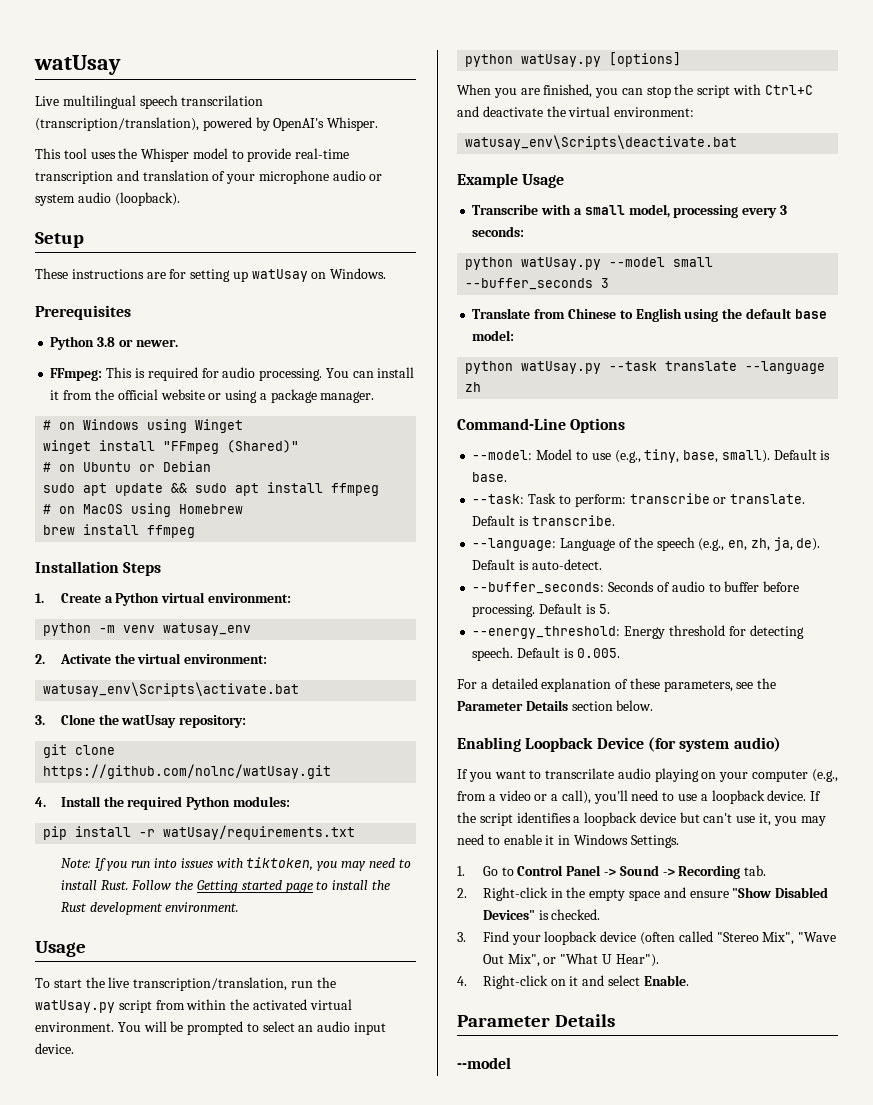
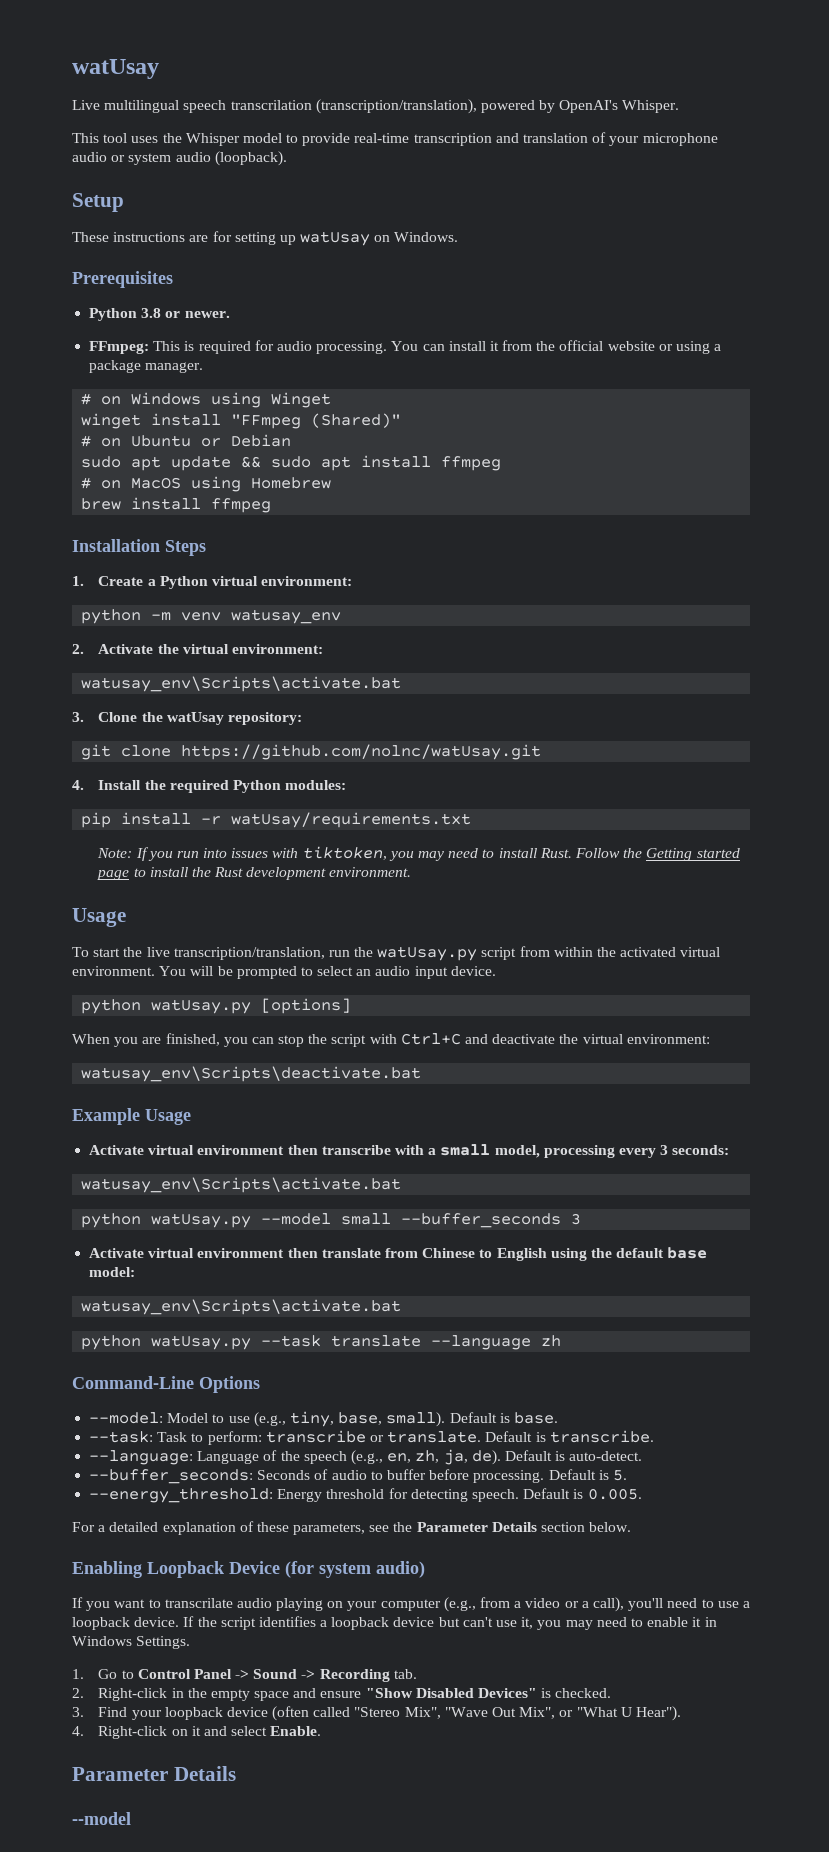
[472,204,539,215] Transcribe -> [89,1145,391,1155] Activate virtual environment then transcribe
(525, 231) none -> [81,1177,402,1193] // watusay_env\Scripts\activate.bat
[472,308,531,319] Translate -> [89,1248,381,1258] Activate virtual environment then translate
(515, 335) none -> [81,1299,402,1315] // watusay_env\Scripts\activate.bat

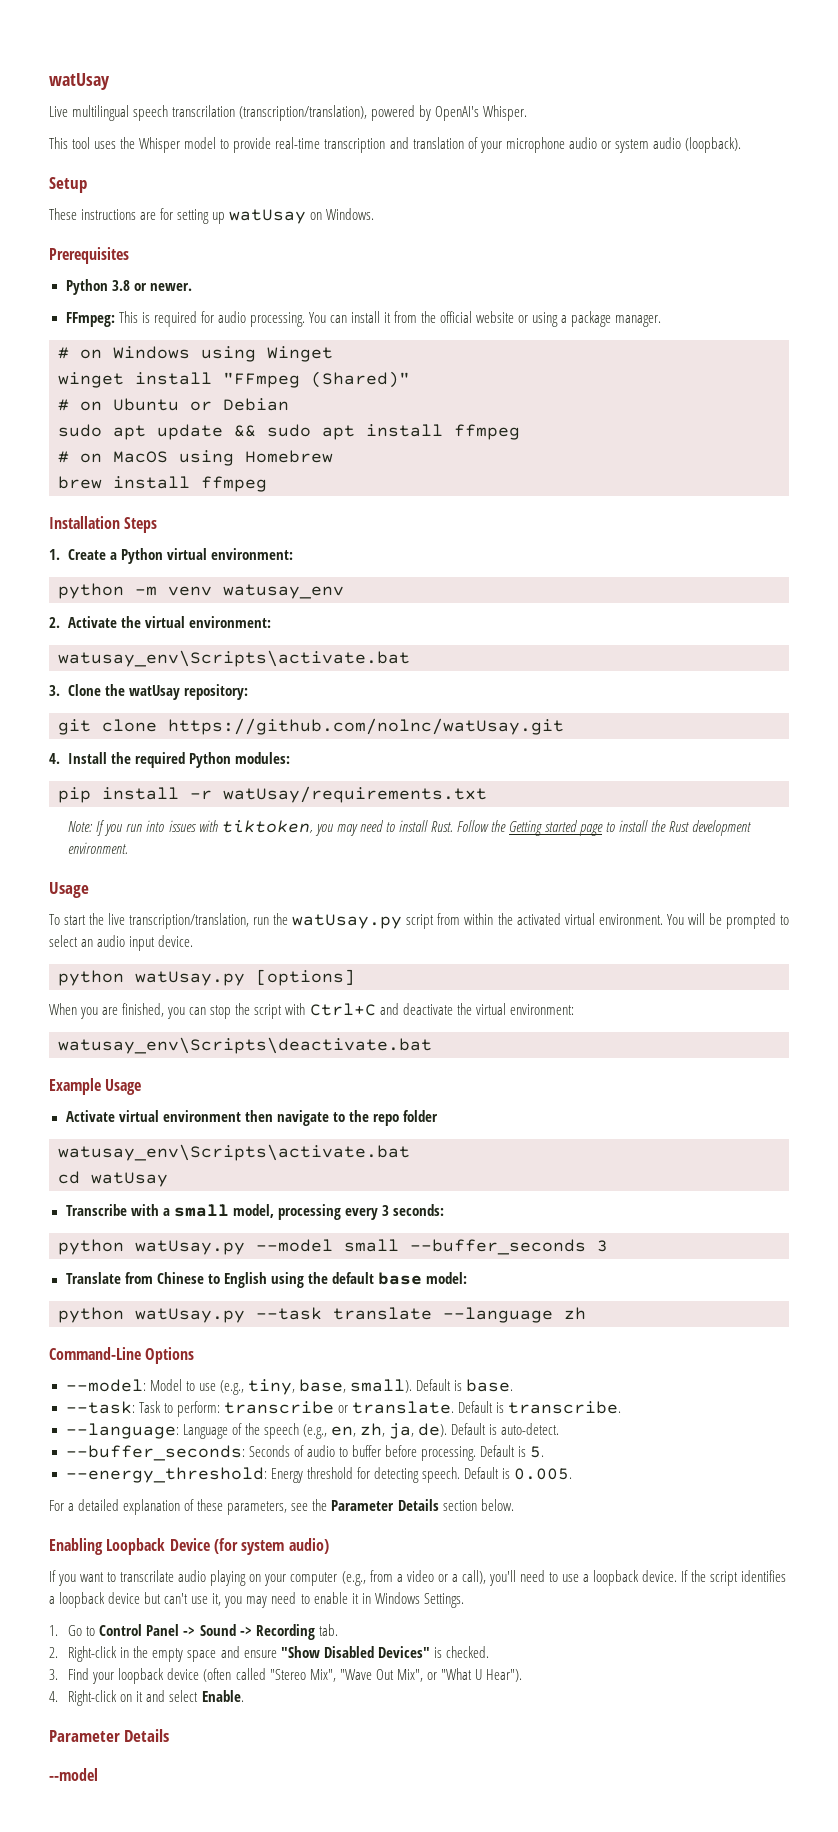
[321,1145,391,1155] transcribe -> [276,1110,438,1126] [58,1144,410,1161] [58,1171,168,1187] [65,1204,127,1216] navigate to the repo folder // watusay_env\Scripts\activate.bat // cd watUsay // Transcribe
[81,1177,402,1193] // watusay_env\Scripts\activate.bat -> (444, 1210) none
[89,1248,381,1258] Activate virtual environment then translate -> [65,1272,121,1284] Translate
[81,1299,402,1315] // watusay_env\Scripts\activate.bat -> (467, 1278) none

